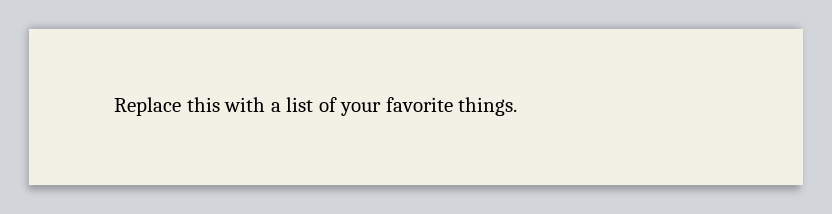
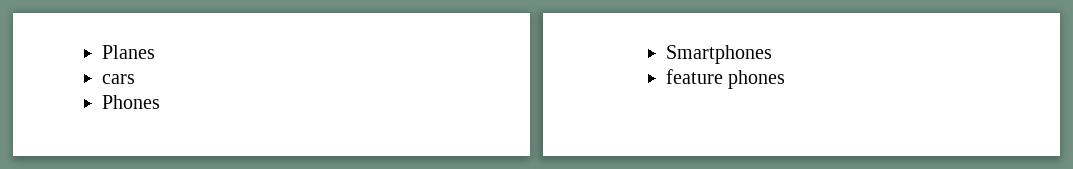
[114,97,518,116] Replace this with a list of your favorite things. -> [102,45,155,59] [102,74,135,84] [102,95,160,109] [665,45,772,64] [665,69,785,89] Planes // cars // Phones // Smartphones // feature phones

